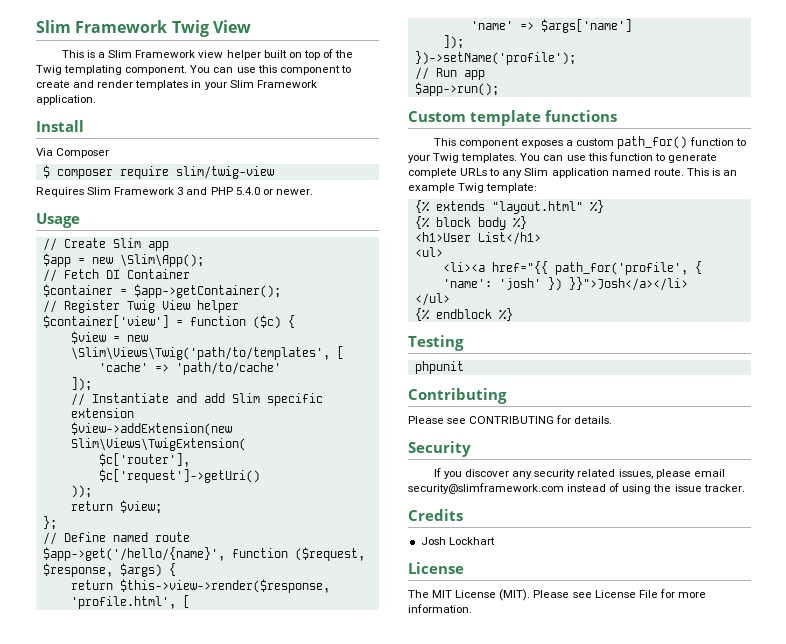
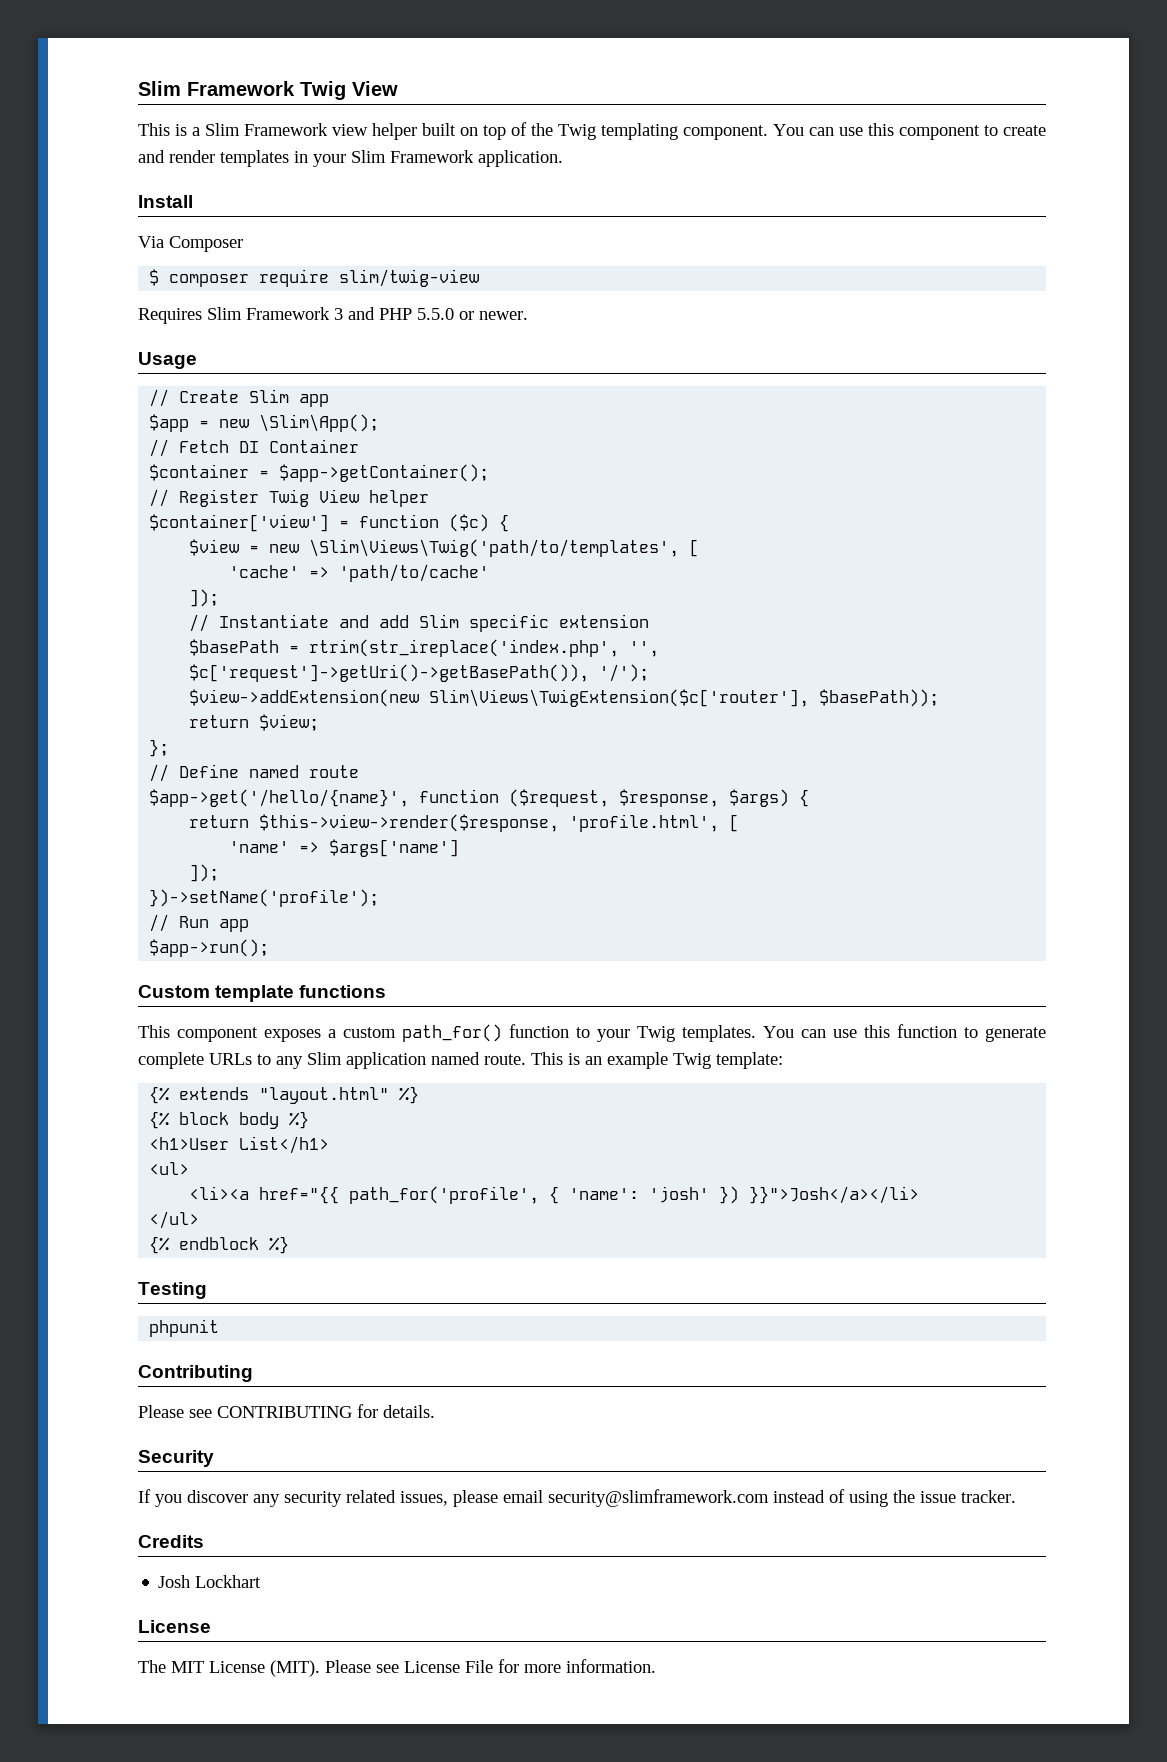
[235,187,260,195] 5.4.0 -> [417,308,454,320] 5.5.0
[70,422,232,436] [70,438,246,451] [98,453,190,467] [98,469,260,483] [70,485,92,498] $view->addExtension(new Slim\Views\TwigExtension( // $c['router'], // $c['request']->getUri() // )); -> [189,639,660,657] [189,664,650,682] [189,689,940,707] $basePath = rtrim(str_ireplace('index.php', '', $c['request']->getUri()->getBasePath()), '/'); // $view->addExtension(new Slim\Views\TwigExtension($c['router'], $basePath));

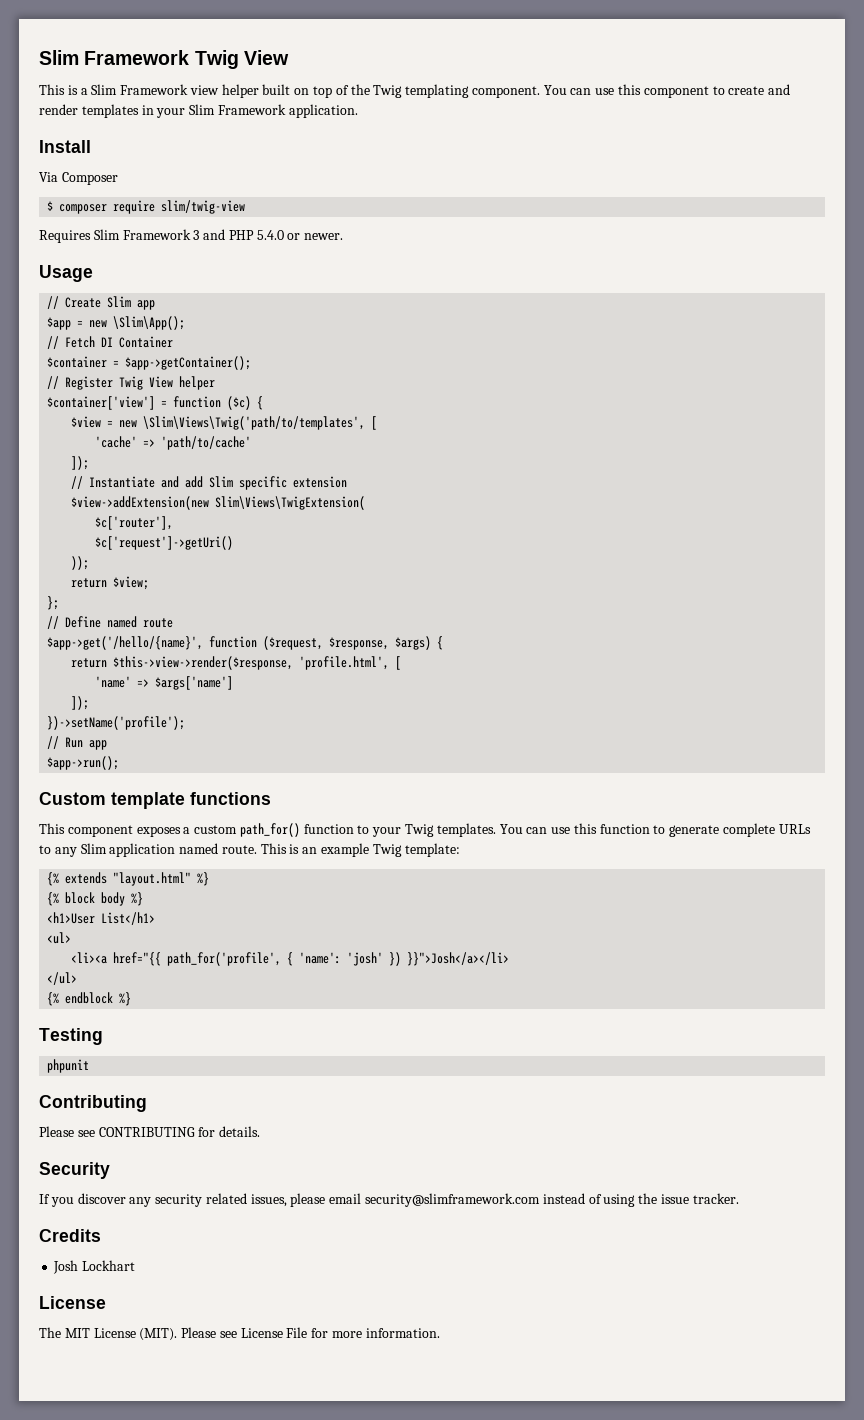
[417,308,454,320] 5.5.0 -> [256,230,284,240] 5.4.0
[189,639,660,657] [189,664,650,682] [189,689,940,707] $basePath = rtrim(str_ireplace('index.php', '', $c['request']->getUri()->getBasePath()), '/'); // $view->addExtension(new Slim\Views\TwigExtension($c['router'], $basePath)); -> [71,496,366,510] [95,516,174,530] [95,536,234,550] [71,556,90,570] $view->addExtension(new Slim\Views\TwigExtension( // $c['router'], // $c['request']->getUri() // ));

